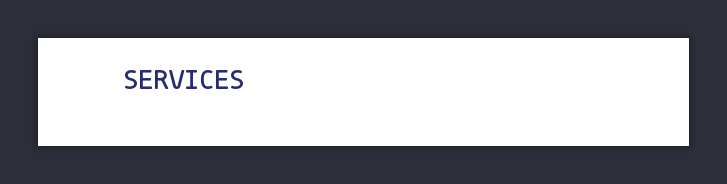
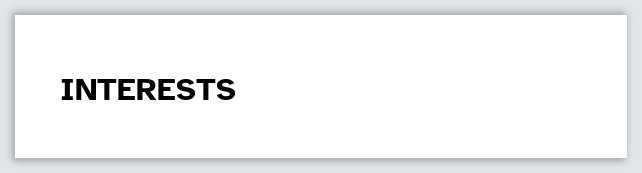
[123,70,244,89] SERVICES -> [60,79,236,100] INTERESTS

